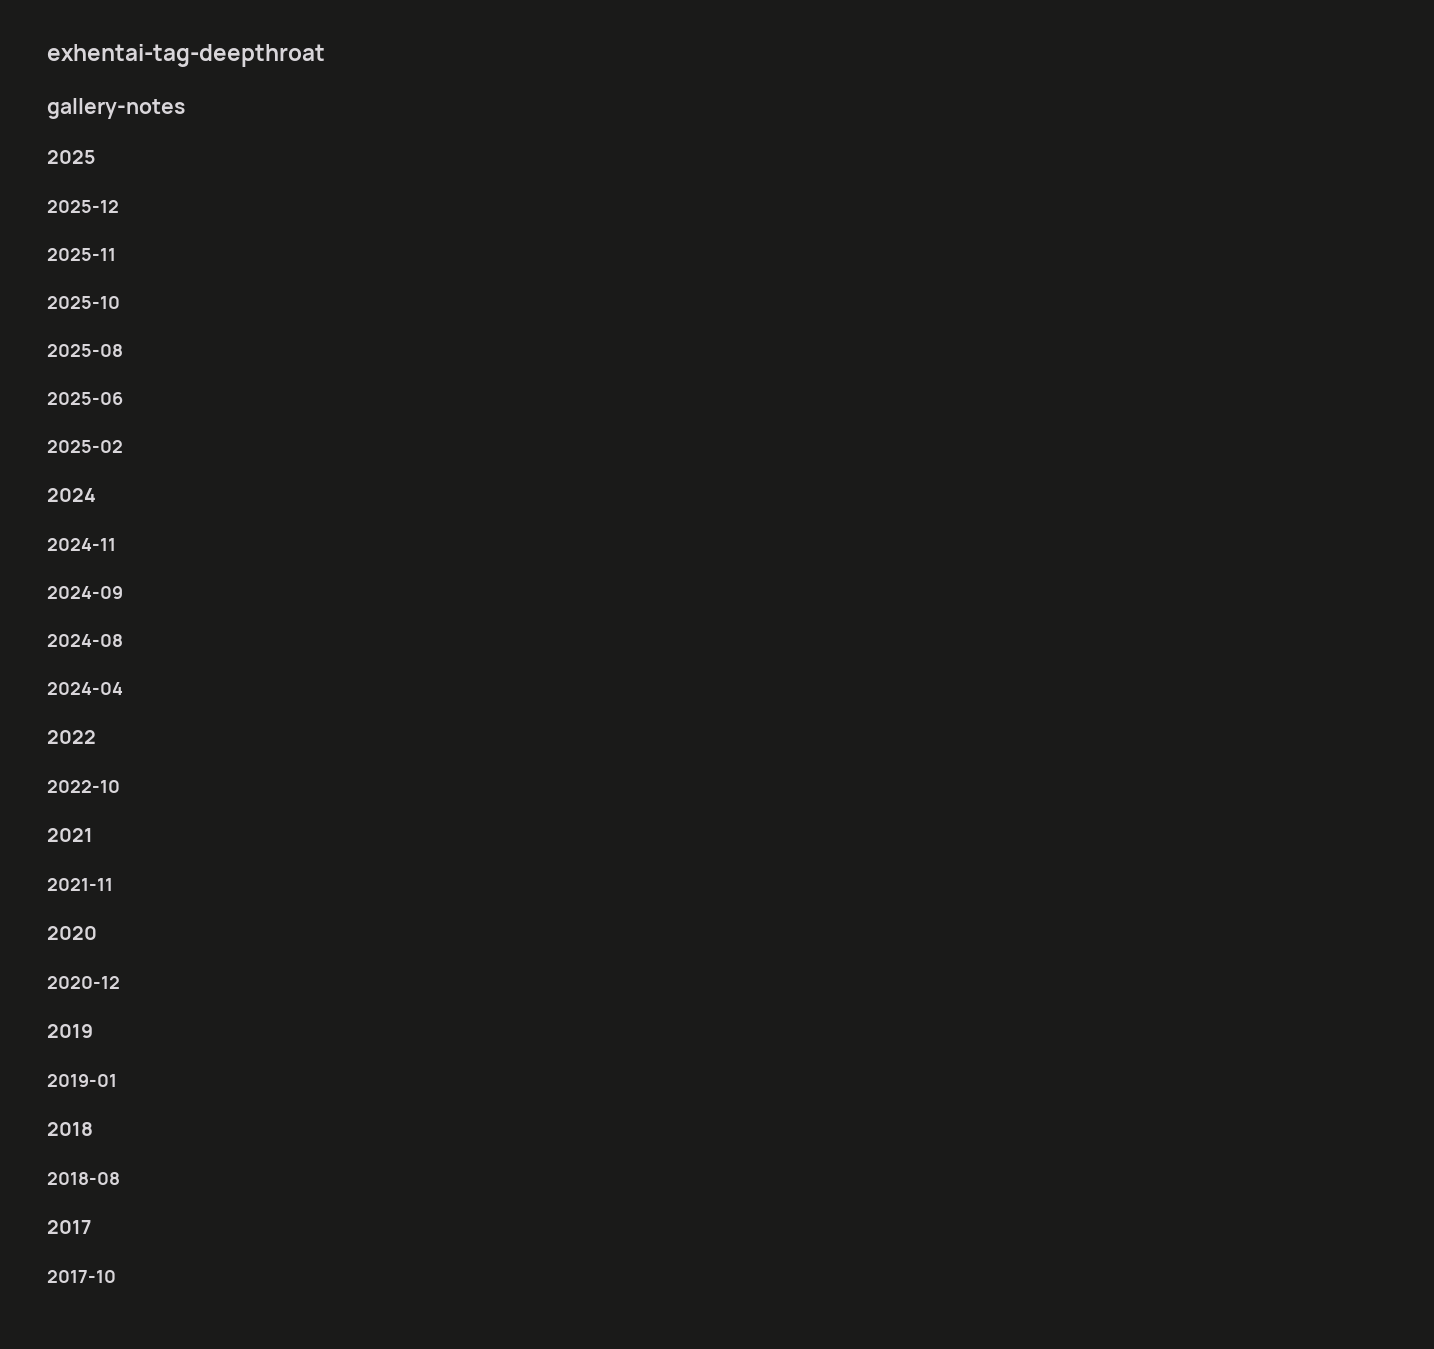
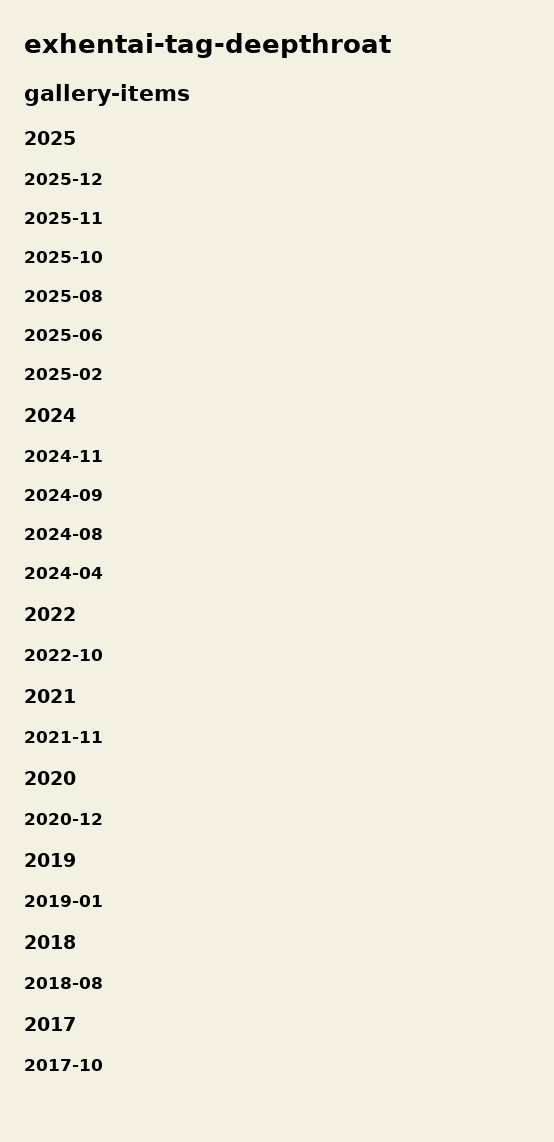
[47,98,185,119] gallery-notes -> [24,84,190,106] gallery-items

